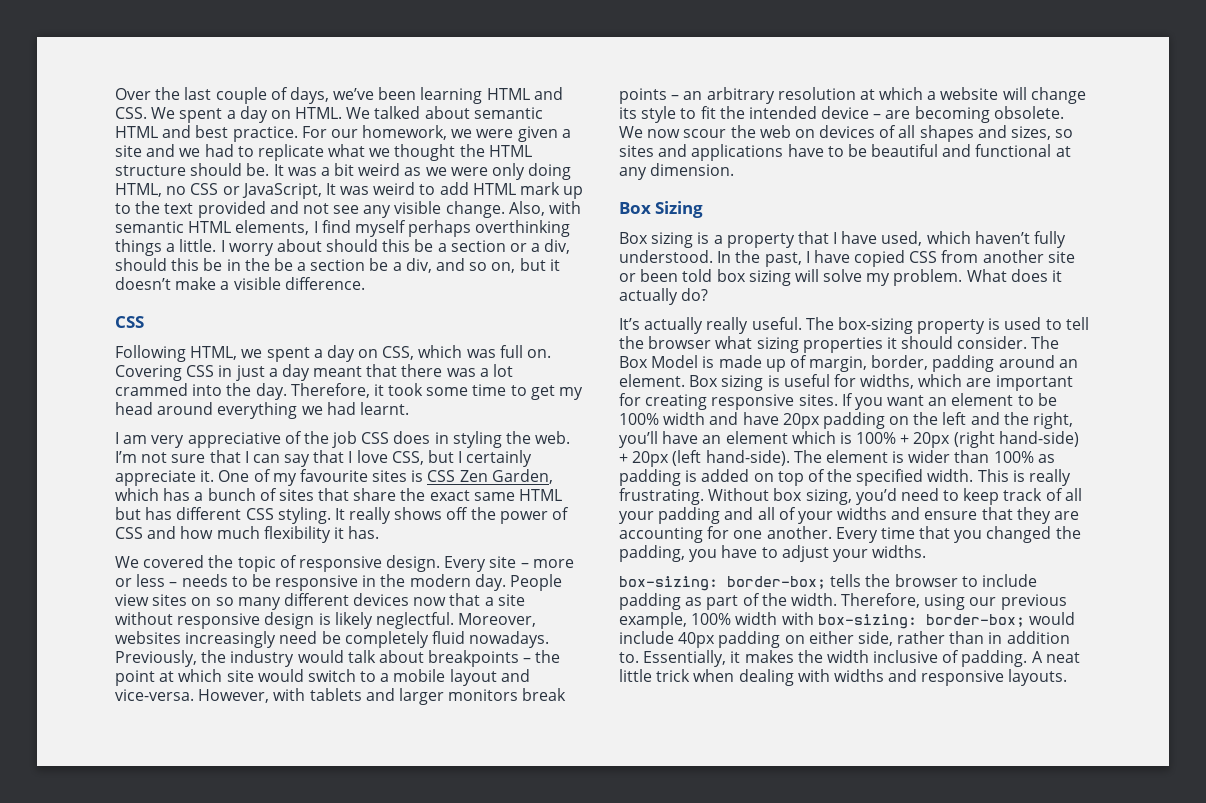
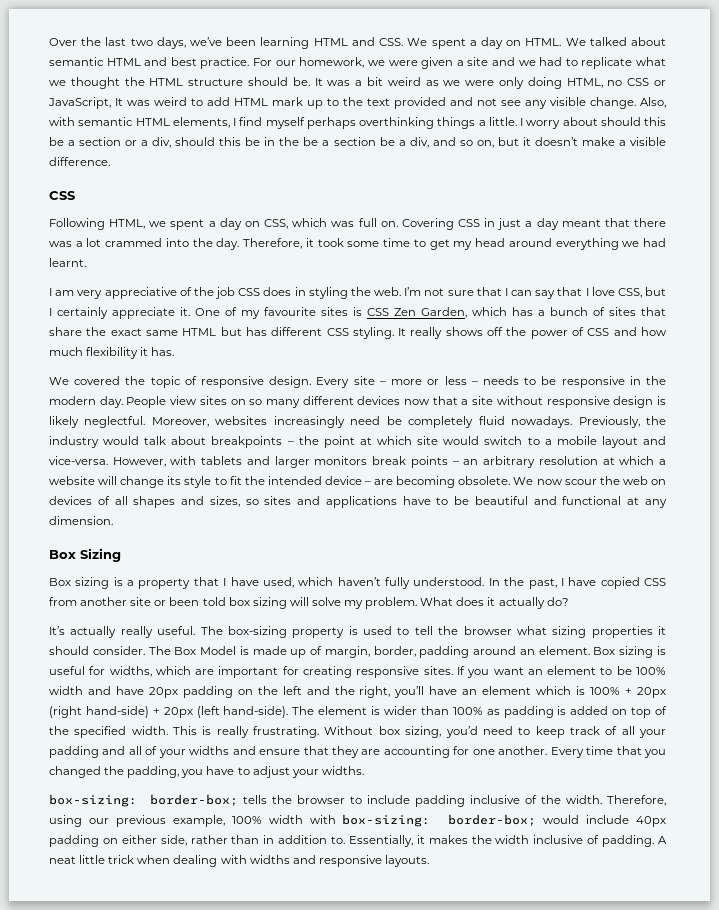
[215,87,288,104] couple of -> [130,38,153,46] two
[685,595,739,610] as part -> [469,795,520,804] inclusive

